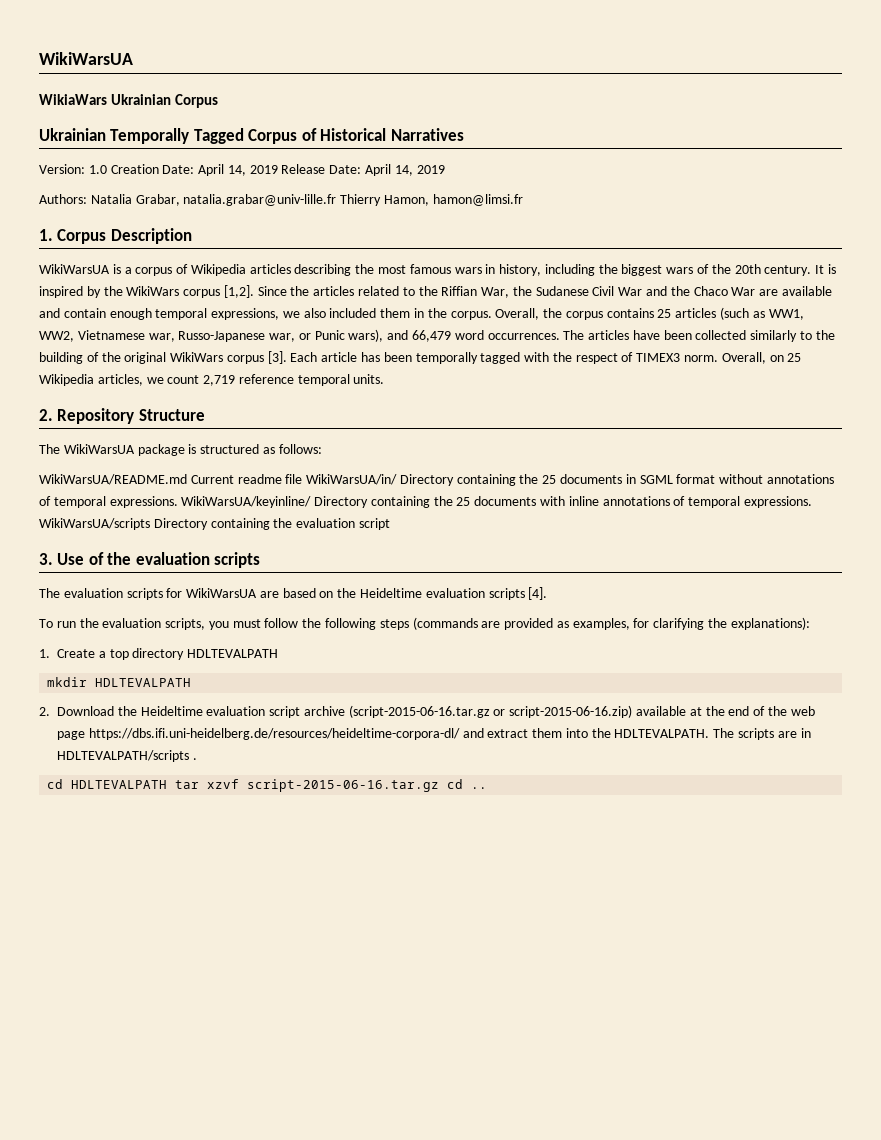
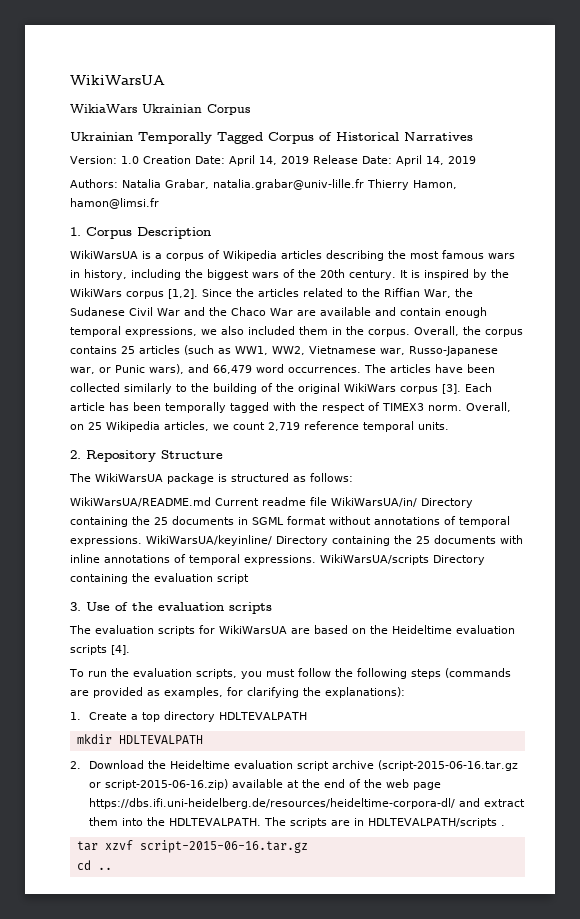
[47,779,168,789] cd HDLTEVALPATH -> (506, 825) none
(440, 785) none -> (308, 846) //

